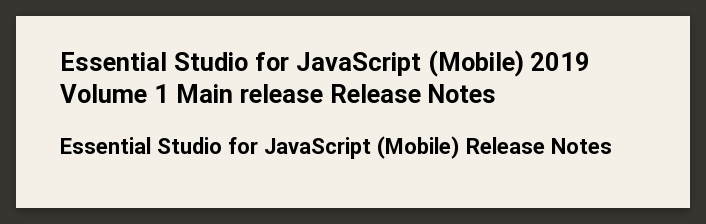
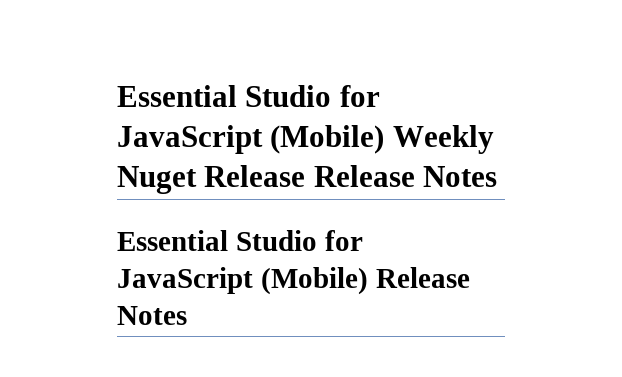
[60,50,591,77] [60,84,323,103] Essential Studio for JavaScript (Mobile) 2019 Volume 1 Main release -> [117,85,380,107] [117,125,494,154] [117,165,306,194] Essential Studio for JavaScript (Mobile) Weekly Nuget Release

